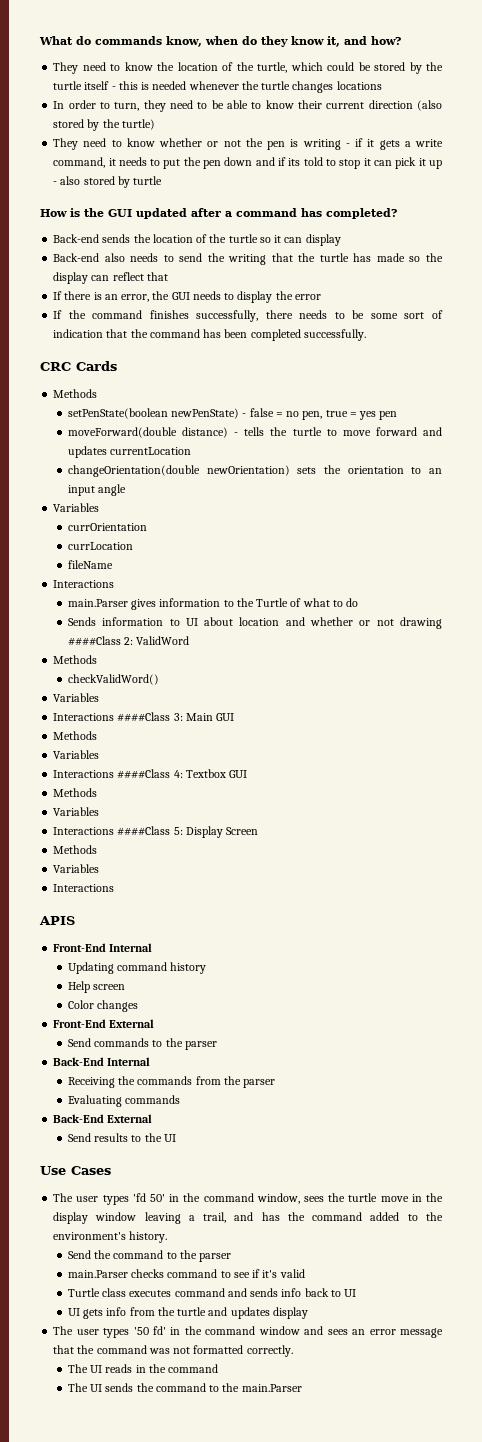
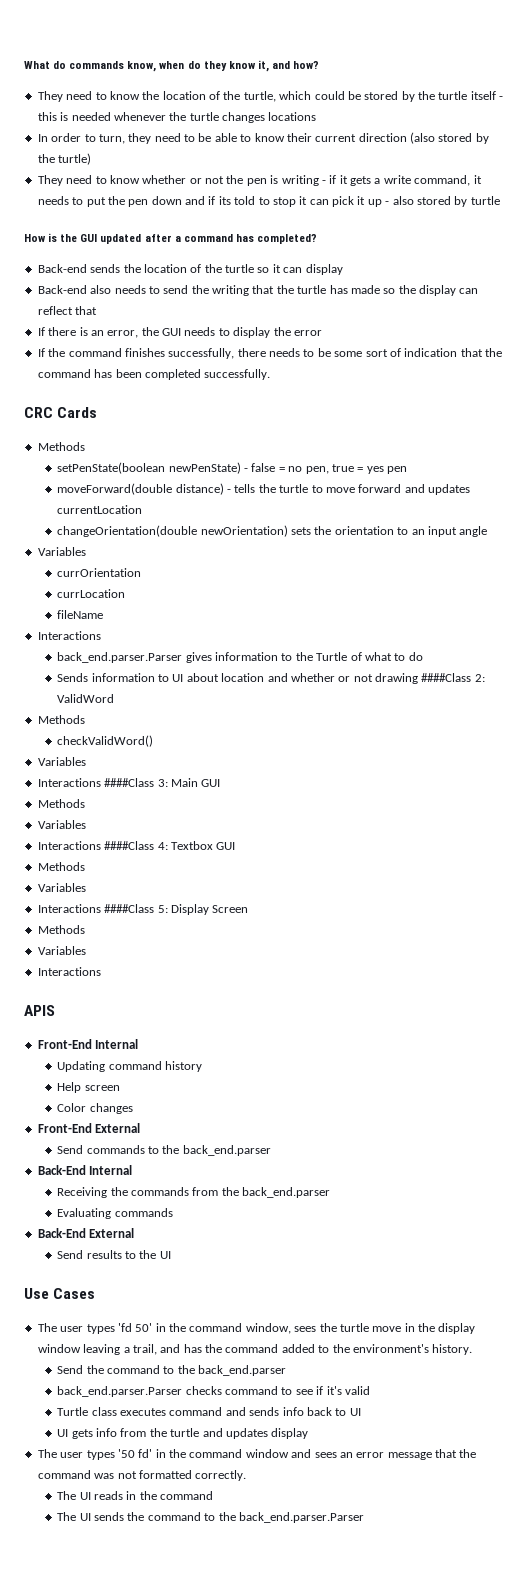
[67,599,128,607] main.Parser -> [57,652,183,663] back_end.parser.Parser
[184,1041,217,1050] parser -> [182,1145,271,1156] back_end.parser
[243,1079,276,1088] parser -> [242,1187,331,1198] back_end.parser
[199,1253,232,1262] [67,1270,128,1278] parser // main.Parser -> [198,1365,287,1376] [57,1386,183,1397] back_end.parser // back_end.parser.Parser
[241,1384,302,1392] main.Parser -> [238,1512,364,1523] back_end.parser.Parser

